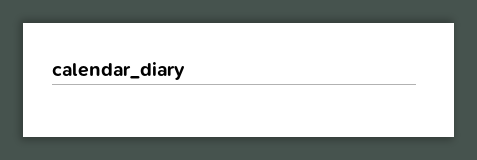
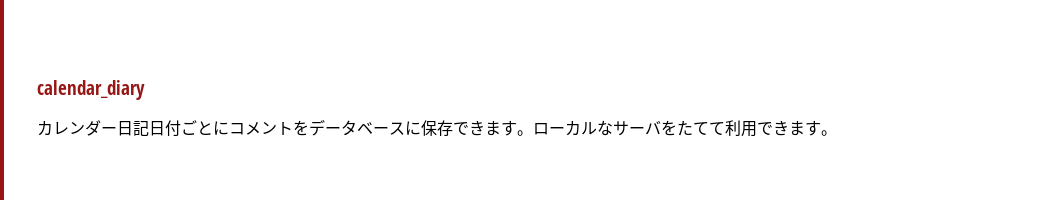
(185, 71) none -> [37,119,837,137] // カレンダー日記日付ごとにコメントをデータベースに保存できます。ローカルなサーバをたてて利用できます。

